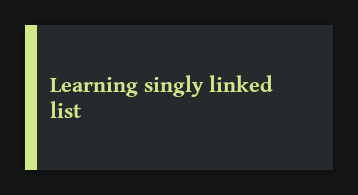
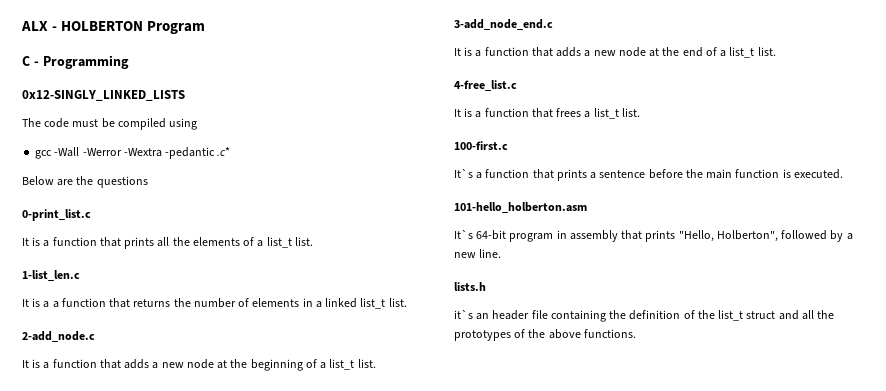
[50,75,273,97] [50,101,82,118] Learning singly linked list -> [21,21,206,34] [22,55,129,69] [22,90,185,101] [22,118,198,130] [35,147,231,159] [22,176,148,188] [22,209,91,221] [22,237,313,249] [22,270,80,281] [22,298,407,309] [22,331,95,342] [22,359,376,371] [454,19,553,30] [454,47,776,58] [454,80,517,91] [454,108,640,119] [454,141,508,150] [454,169,843,181] [454,202,587,213] [454,230,853,242] [454,249,502,258] [454,282,486,291] [454,310,835,322] [454,329,636,341] ALX - HOLBERTON Program // C - Programming // 0x12-SINGLY_LINKED_LISTS // The code must be compiled using // gcc -Wall -Werror -Wextra -pedantic .c* // Below are the questions // 0-print_list.c // It is a function that prints all the elements of a list_t list. // 1-list_len.c // It is a a function that returns the number of elements in a linked list_t list. // 2-add_node.c // It is a function that adds a new node at the beginning of a list_t list. // 3-add_node_end.c // It is a function that adds a new node at the end of a list_t list. // 4-free_list.c // It is a function that frees a list_t list. // 100-first.c // It`s a function that prints a sentence before the main function is executed. // 101-hello_holberton.asm // It`s 64-bit program in assembly that prints "Hello, Holberton", followed by a new line. // lists.h // it`s an header file containing the definition of the list_t struct and all the prototypes of the above functions.

